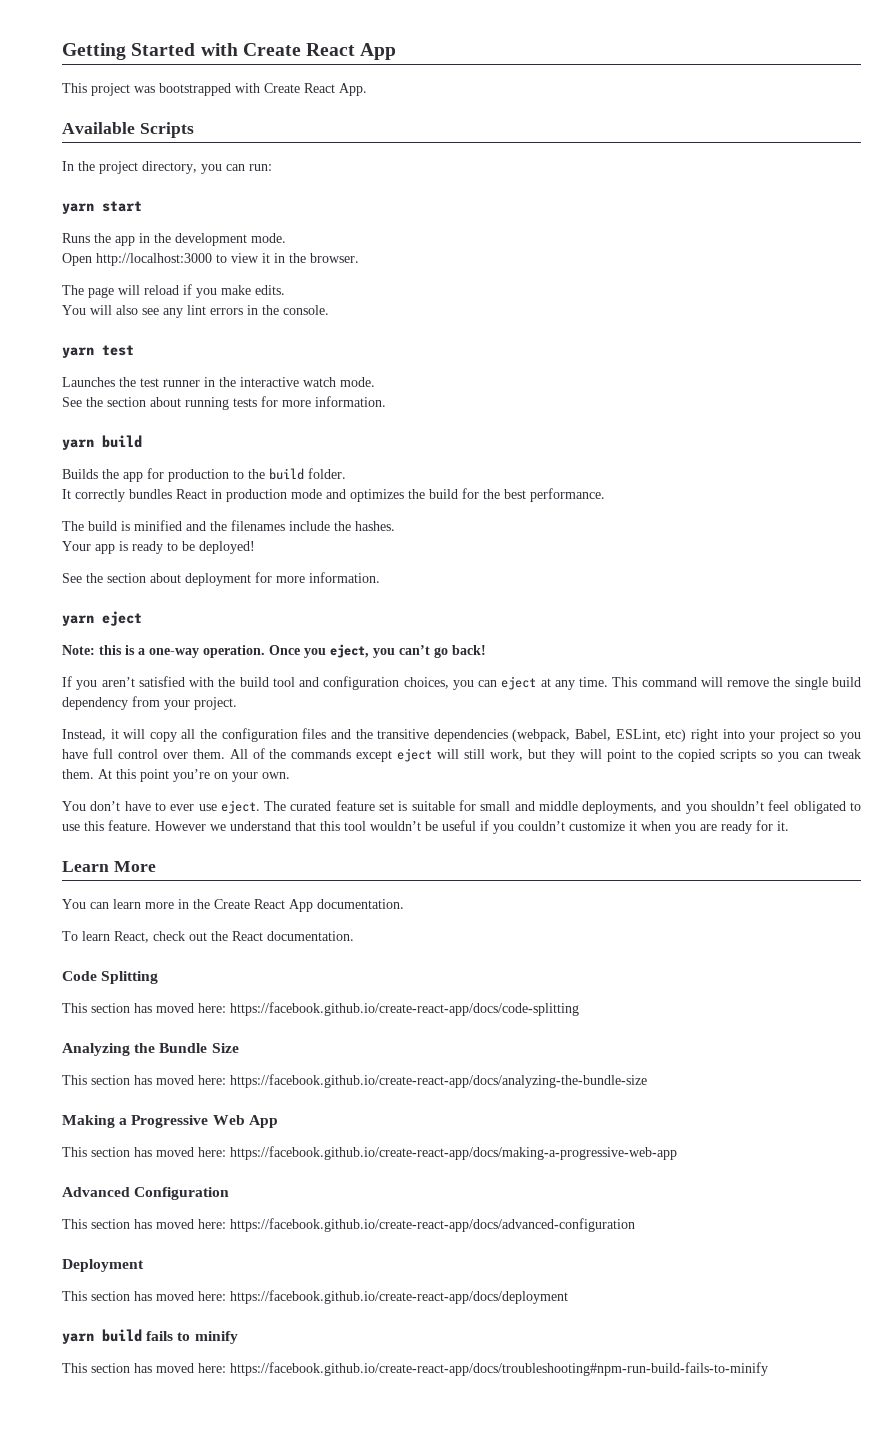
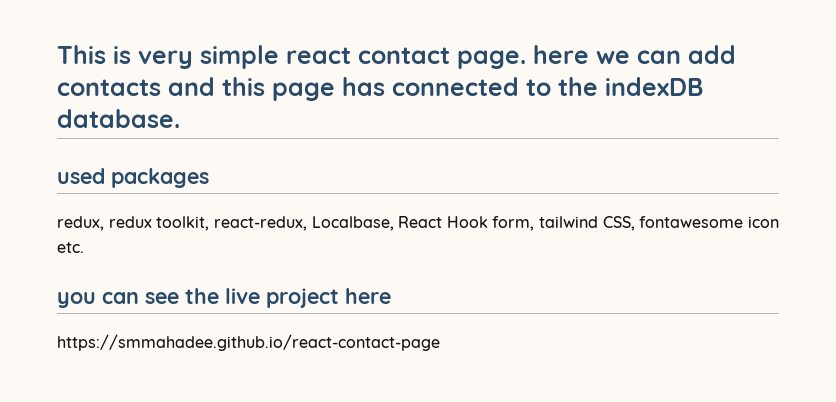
[62,43,397,60] [62,83,367,96] [62,122,194,138] [62,161,272,174] [62,201,142,214] [62,233,286,246] [62,253,359,266] [62,284,285,298] [62,305,329,318] [62,345,134,358] [62,377,375,387] [62,396,386,410] [62,435,142,450] [62,468,346,482] [62,488,605,502] [62,520,395,531] [62,541,255,554] [62,572,380,586] [62,611,142,626] [62,644,486,658] [62,676,861,690] [62,696,237,710] [62,728,861,742] [62,748,861,762] [62,769,290,782] [62,800,862,814] [62,820,789,834] [62,861,156,872] [62,899,404,912] [62,931,354,943] [62,971,159,984] [62,1002,579,1016] [62,1043,239,1056] [62,1074,647,1088] [62,1115,278,1128] [62,1146,677,1160] [62,1187,230,1200] [62,1218,635,1232] [62,1259,144,1272] [62,1290,568,1304] [62,1329,238,1344] [62,1362,768,1376] Getting Started with Create React App // This project was bootstrapped with Create React App. // Available Scripts // In the project directory, you can run: // yarn start // Runs the app in the development mode. // Open http://localhost:3000 to view it in the browser. // The page will reload if you make edits. // You will also see any lint errors in the console. // yarn test // Launches the test runner in the interactive watch mode. // See the section about running tests for more information. // yarn build // Builds the app for production to the build folder. // It correctly bundles React in production mode and optimizes the build for the best performance. // The build is minified and the filenames include the hashes. // Your app is ready to be deployed! // See the section about deployment for more information. // yarn eject // Note: this is a one-way operation. Once you eject, you can’t go back! // If you aren’t satisfied with the build tool and configuration choices, you can eject at any time. This command will remove the single build dependency from your project. // Instead, it will copy all the configuration files and the transitive dependencies (webpack, Babel, ESLint, etc) right into your project so you have full control over them. All of the commands except eject will still work, but they will point to the copied scripts so you can tweak them. At this point you’re on your own. // You don’t have to ever use eject. The curated feature set is suitable for small and middle deployments, and you shouldn’t feel obligated to use this feature. However we understand that this tool wouldn’t be useful if you couldn’t customize it when you are ready for it. // Learn More // You can learn more in the Create React App documentation. // To learn React, check out the React documentation. // Code Splitting // This section has moved here: https://facebook.github.io/create-react-app/docs/code-splitting // Analyzing the Bundle Size // This section has moved here: https://facebook.github.io/create-react-app/docs/analyzing-the-bundle-size // Making a Progressive Web App // This section has moved here: https://facebook.github.io/create-react-app/docs/making-a-progressive-web-app // Advanced Configuration // This section has moved here: https://facebook.github.io/create-react-app/docs/advanced-configuration // Deployment // This section has moved here: https://facebook.github.io/create-react-app/docs/deployment // yarn build fails to minify // This section has moved here: https://facebook.github.io/create-react-app/docs/troubleshooting#npm-run-build-fails-to-minify -> [57,45,736,69] [57,77,703,101] [57,109,180,128] [57,168,209,188] [57,216,779,231] [57,242,84,253] [57,288,391,308] [57,334,440,351] This is very simple react contact page. here we can add contacts and this page has connected to the indexDB database. // used packages // redux, redux toolkit, react-redux, Localbase, React Hook form, tailwind CSS, fontawesome icon etc. // you can see the live project here // https://smmahadee.github.io/react-contact-page

